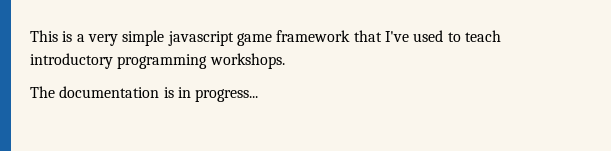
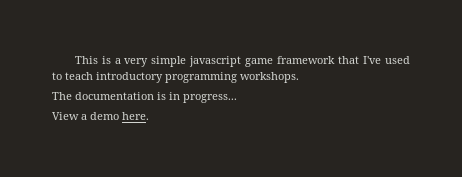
(259, 95) none -> [52,112,149,120] // View a demo here.

